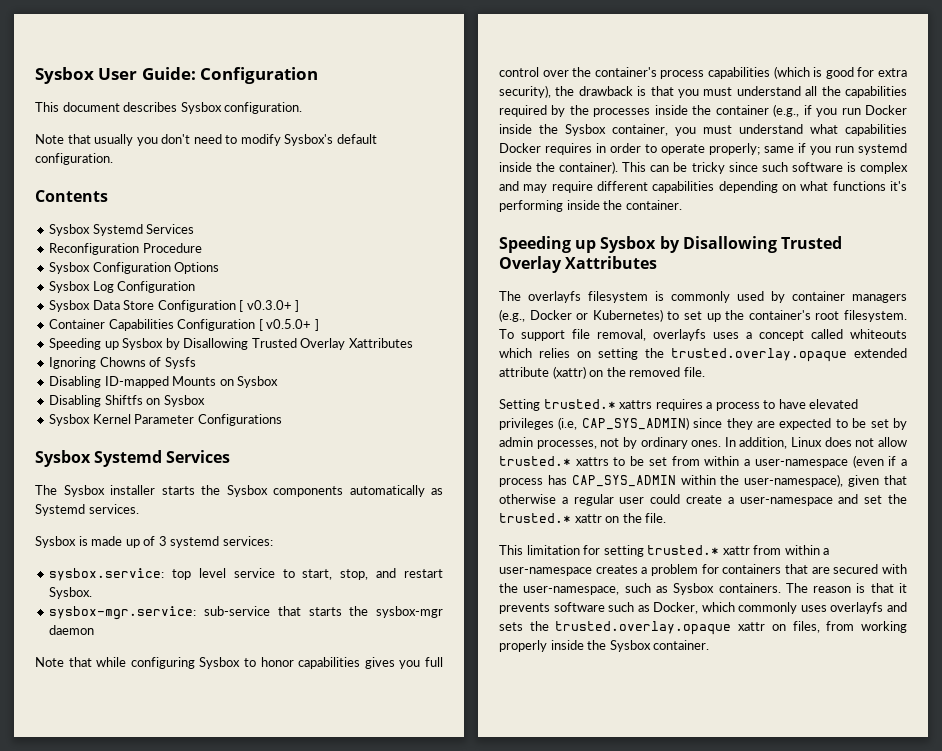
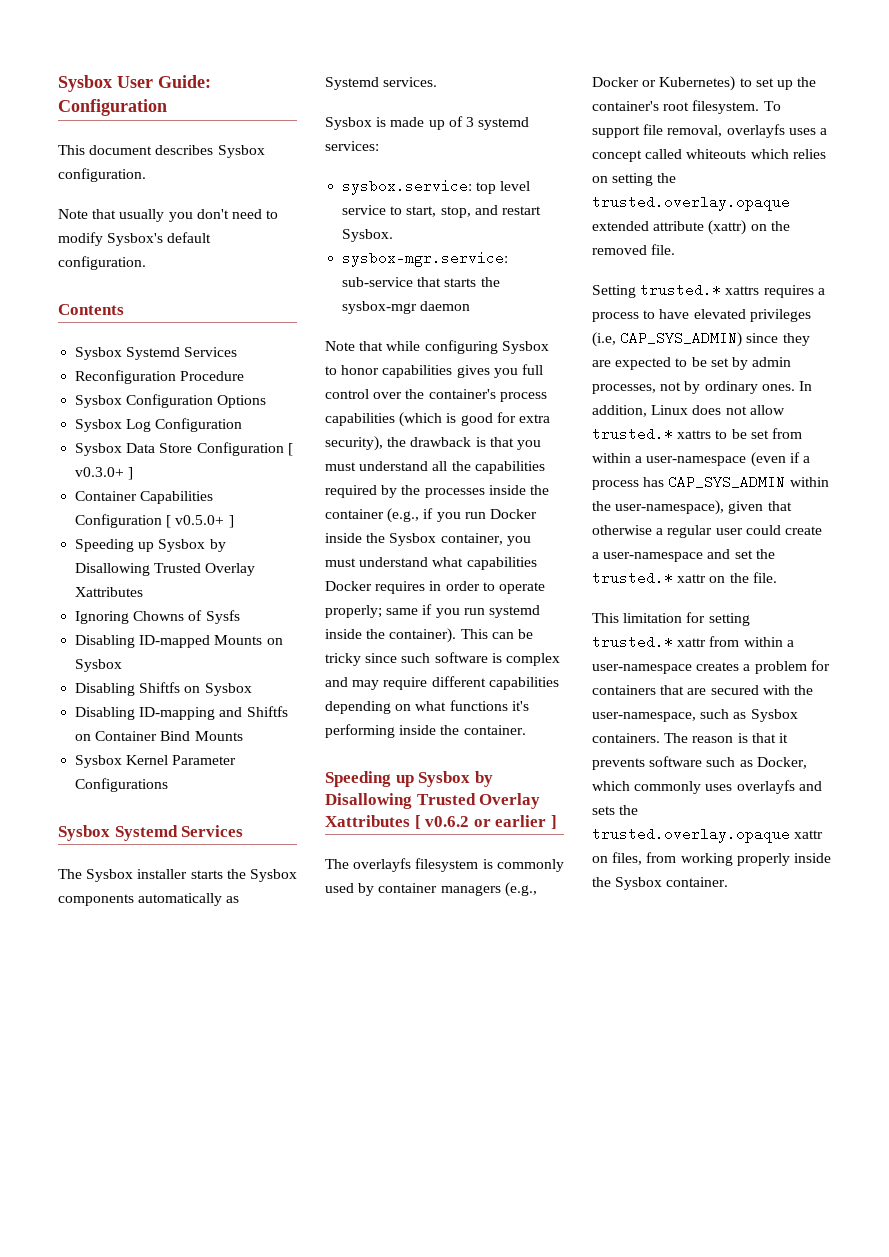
(205, 401) none -> [75,706,288,720] [75,731,243,741] // Disabling ID-mapping and Shiftfs on Container Bind Mounts
(658, 262) none -> [414,815,557,829] [ v0.6.2 or earlier ]

